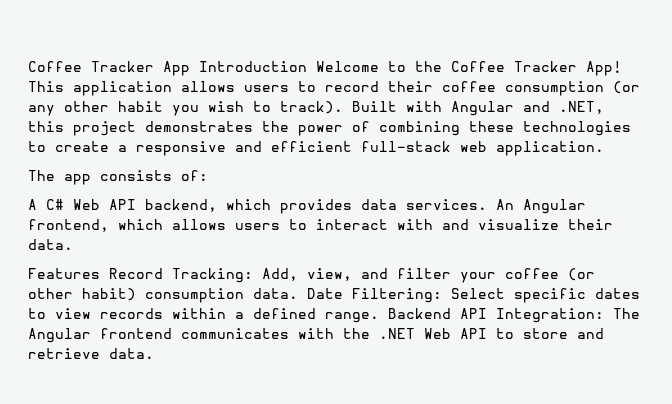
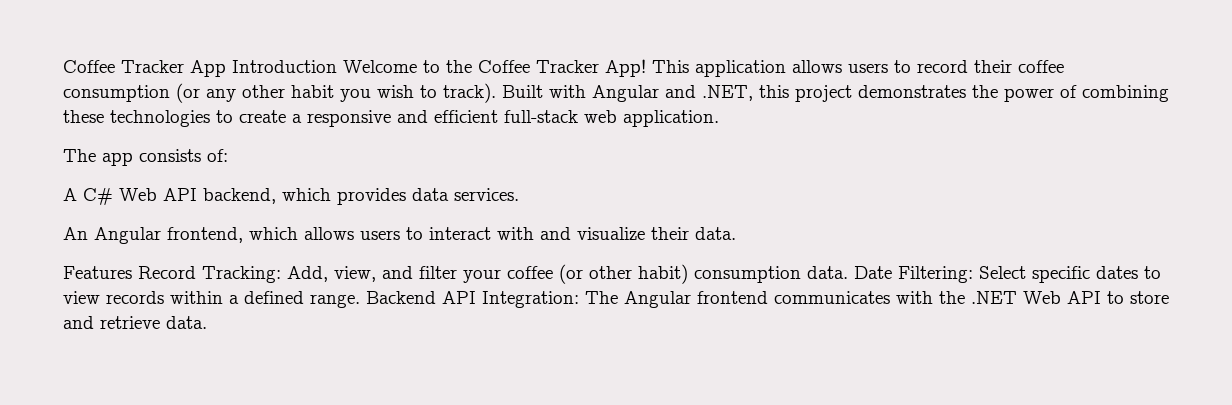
(487, 204) none -> (519, 194) //

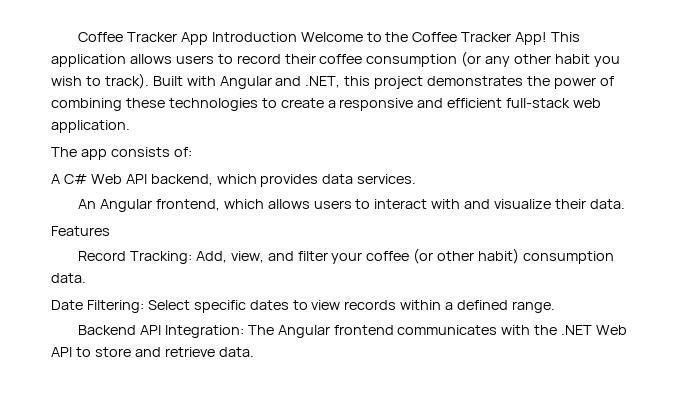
(132, 272) none -> (110, 231) //
(848, 272) none -> (86, 278) //
(360, 301) none -> (556, 307) //

